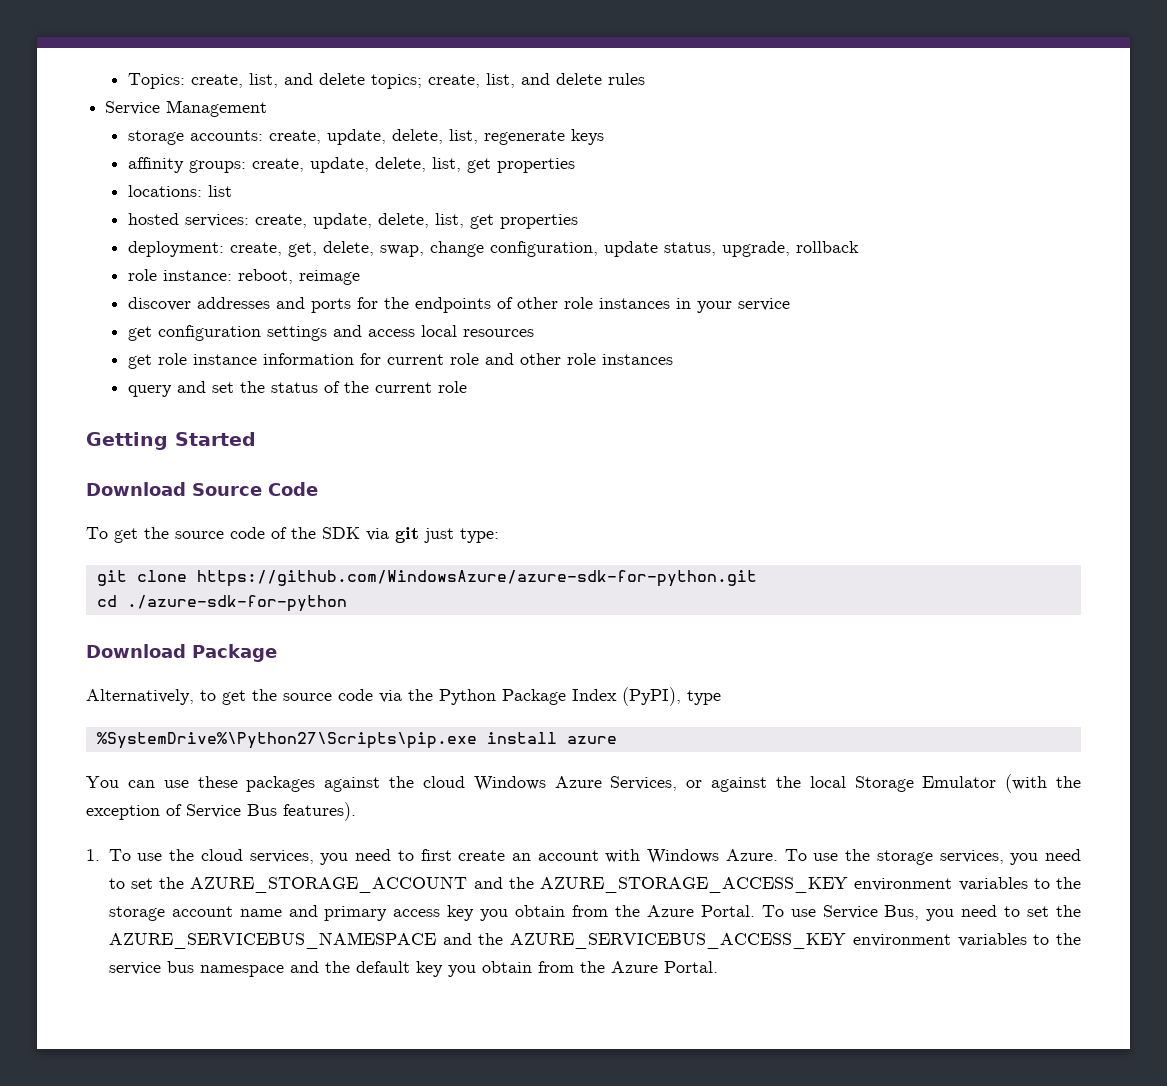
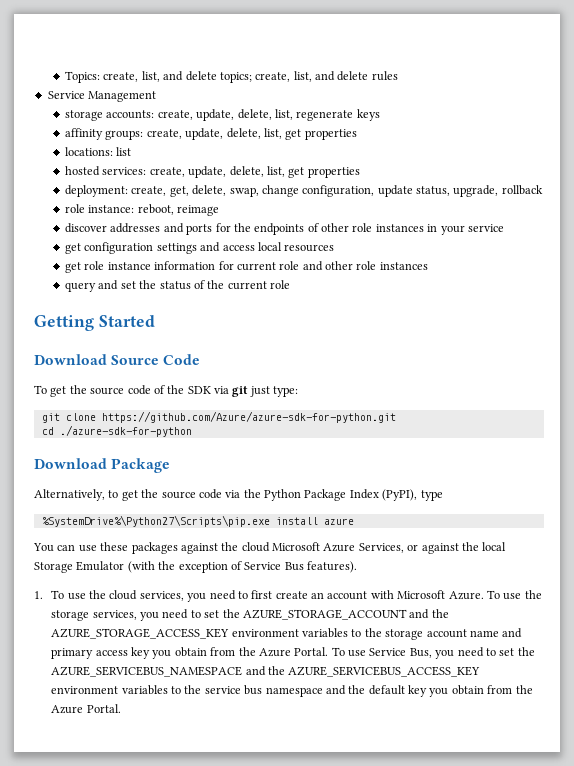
[196,570,757,587] https://github.com/WindowsAzure/azure-sdk-for-python.git -> [101,411,396,423] https://github.com/Azure/azure-sdk-for-python.git
[473,776,546,791] Windows -> [272,542,320,551] Microsoft
[647,849,720,864] Windows -> [397,590,446,599] Microsoft

